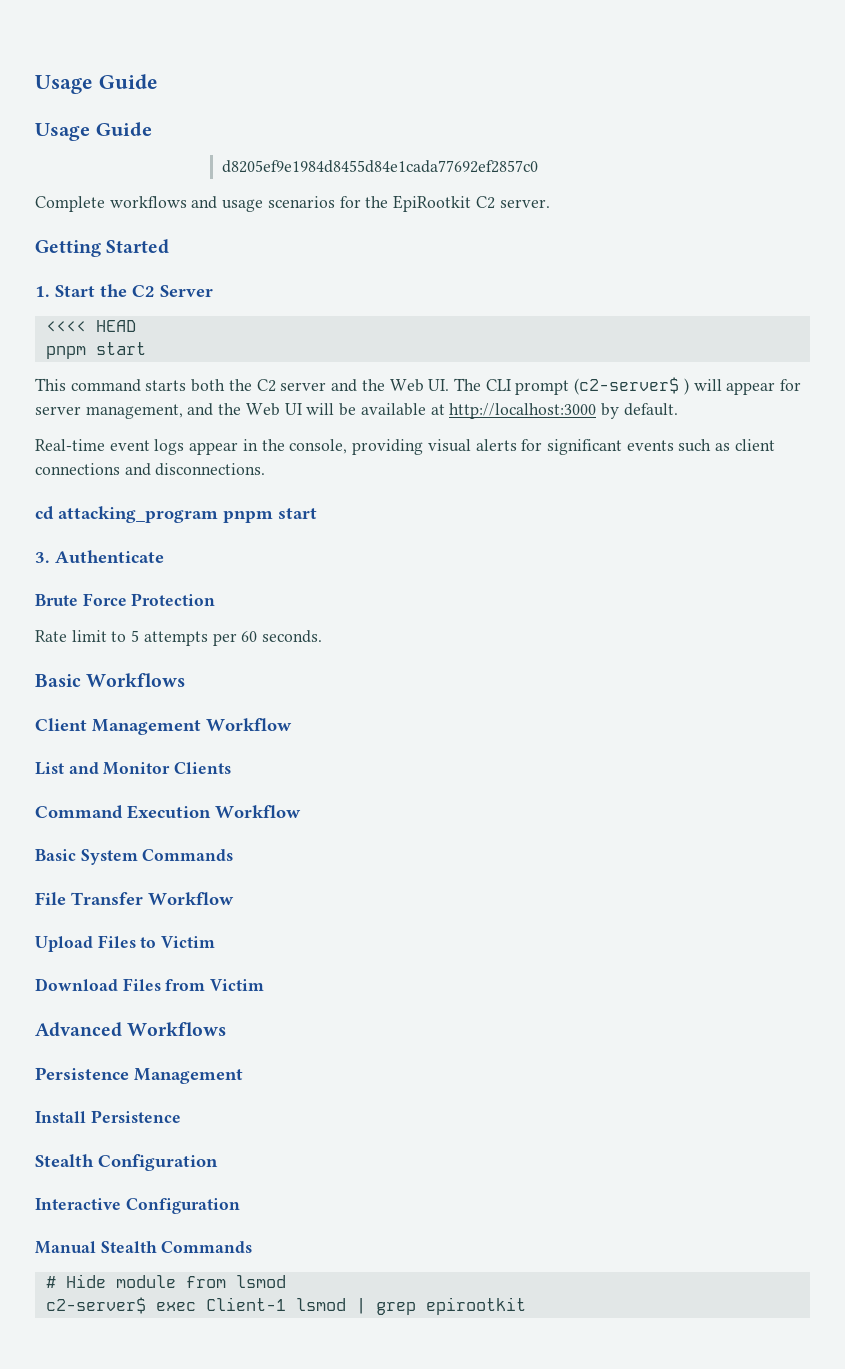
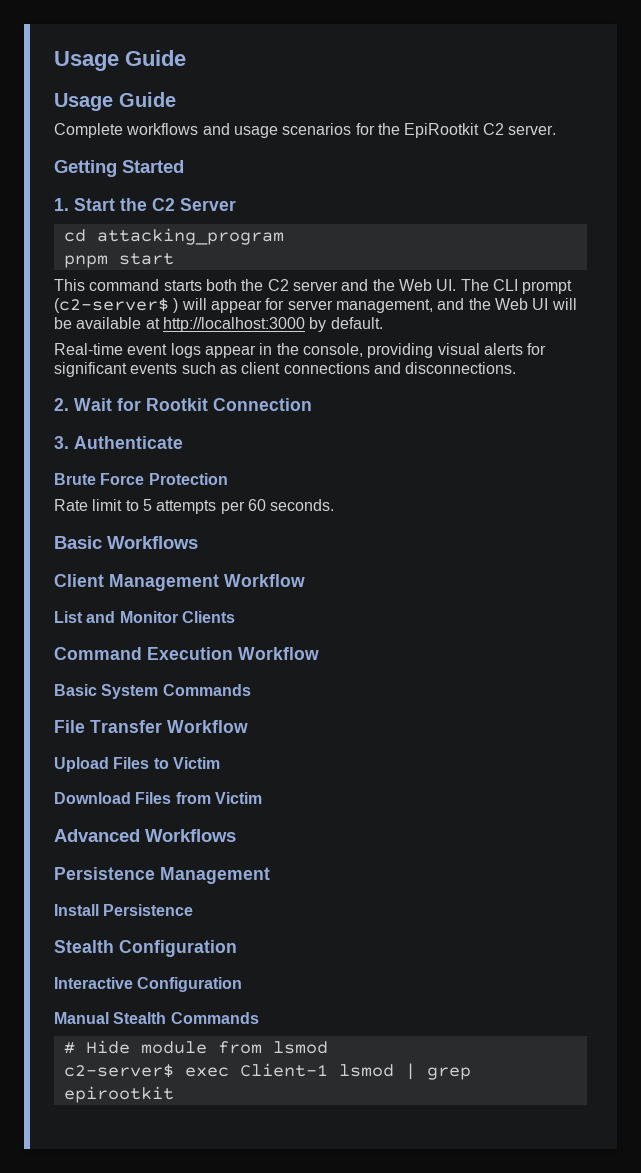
[222,160,539,173] // d8205ef9e1984d8455d84e1cada77692ef2857c0 -> (176, 99) none
[45,320,136,332] <<<< HEAD -> [63,228,284,245] cd attacking_program
[35,506,317,523] cd attacking_program pnpm start -> [54,398,312,411] 2. Wait for Rootkit Connection

